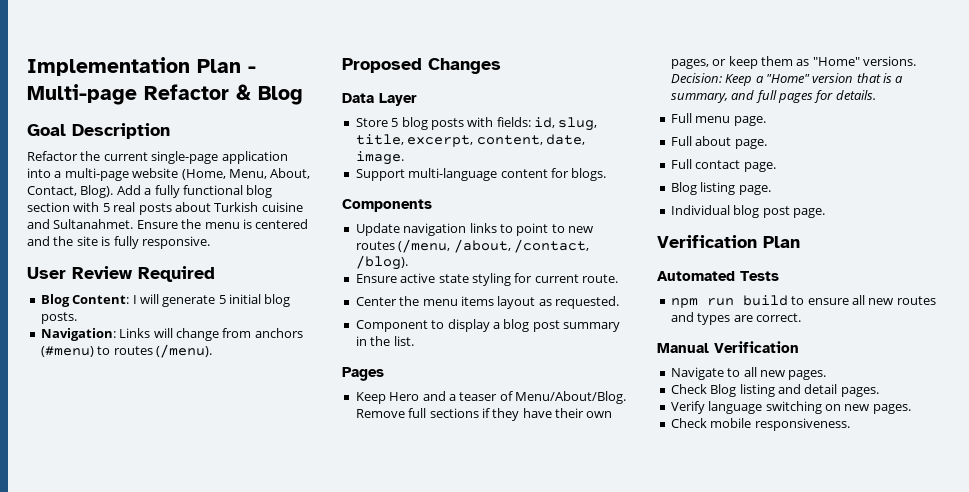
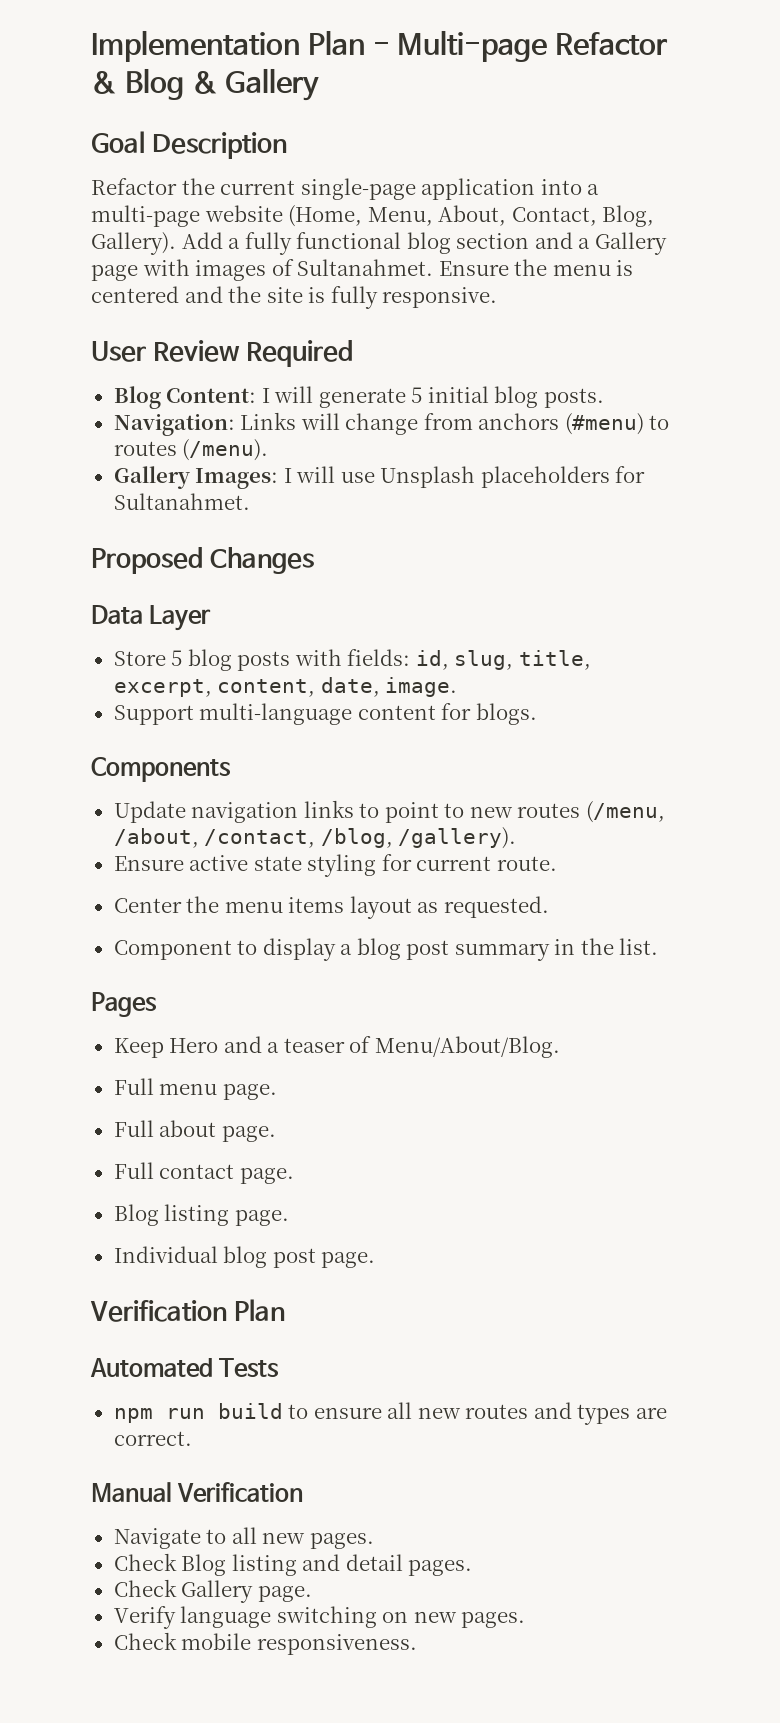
(303, 95) none -> [191,68,320,101] & Gallery
[80,185,114,198] Blog). -> [602,205,655,227] [91,232,176,255] Blog, Gallery).
[73,202,303,215] [27,219,50,229] with 5 real posts about Turkish cuisine and -> [534,232,667,255] [91,259,294,281] and a Gallery page with images of
(212, 351) none -> [113,466,646,489] [113,493,250,510] // Gallery Images: I will use Unsplash placeholders for Sultanahmet.
[355,255,408,270] /blog). -> [320,827,517,849] /blog, /gallery).
[355,408,613,421] [670,56,916,69] [670,73,904,86] [670,90,876,103] Remove full sections if they have their own pages, or keep them as "Home" versions. Decision: Keep a "Home" version that is a summary, and full pages for details. -> (560, 1047) none
(879, 392) none -> [113,1579,312,1603] // Check Gallery page.

